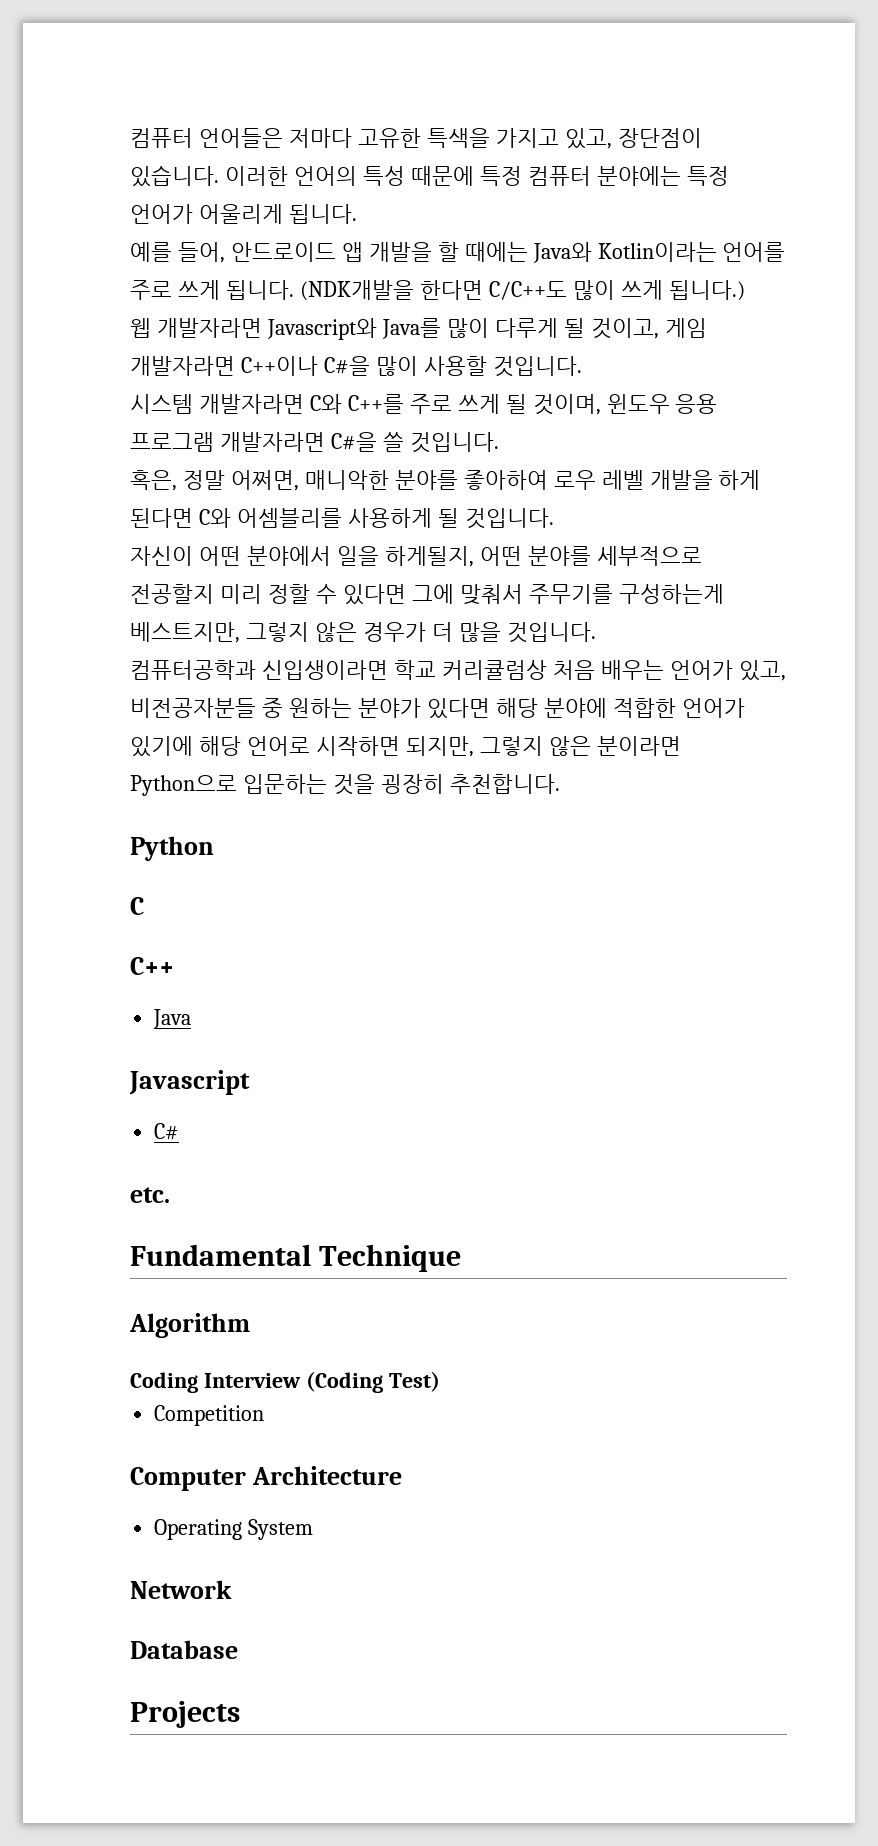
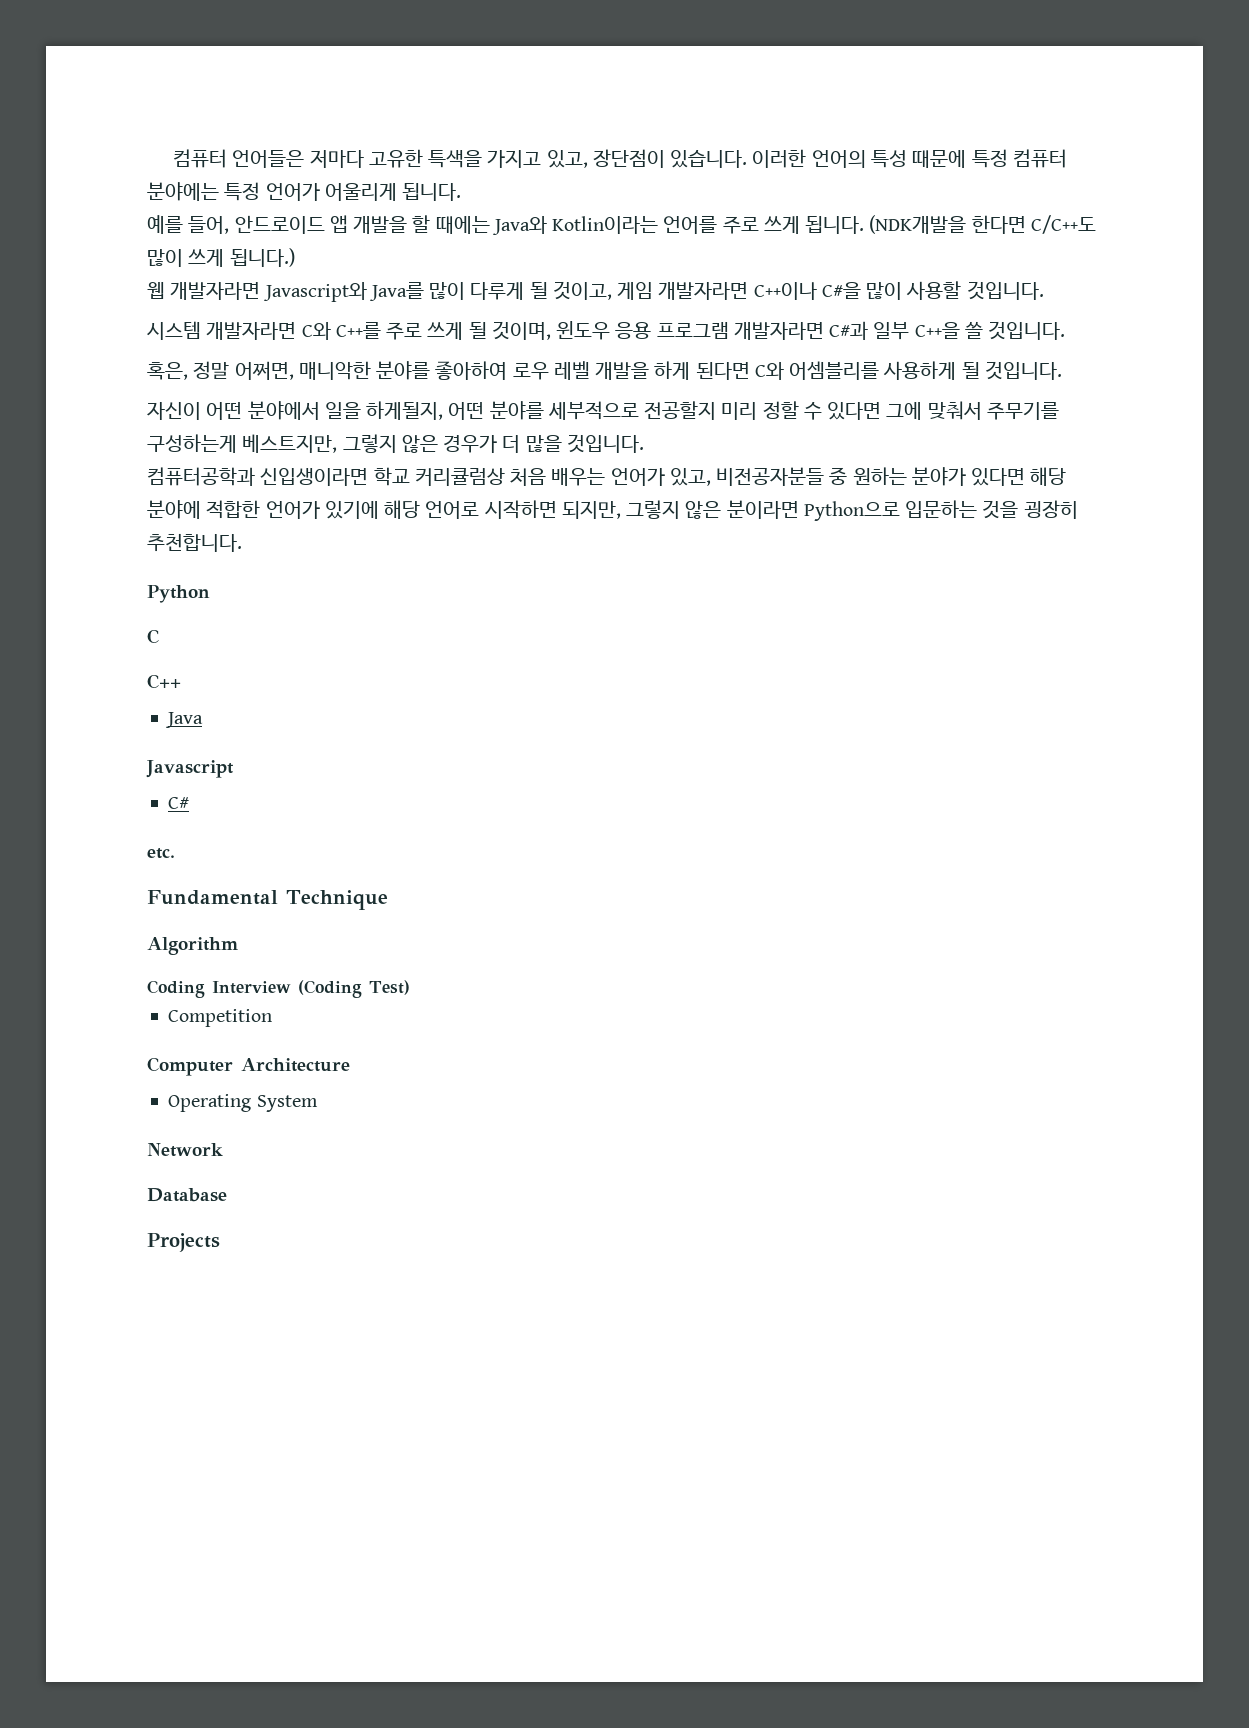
[330,432,377,452] C#을 -> [829,321,960,340] C#과 일부 C++을

